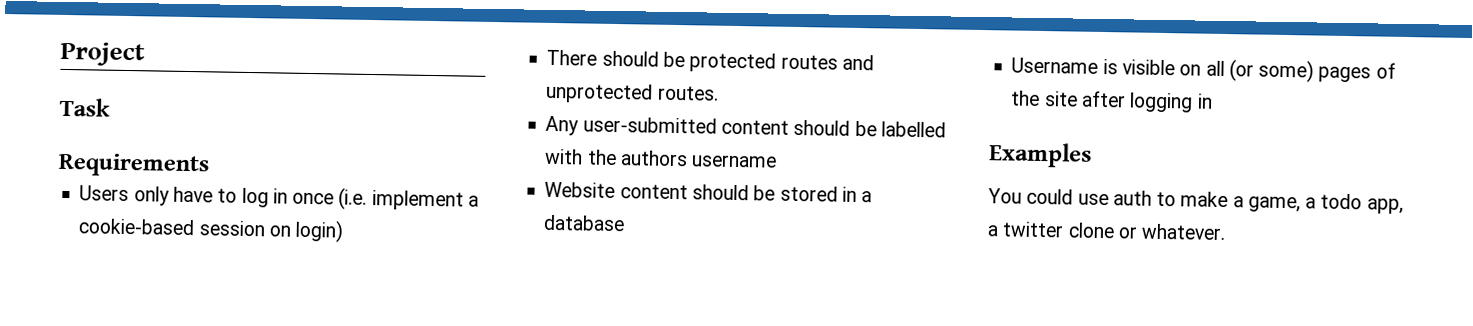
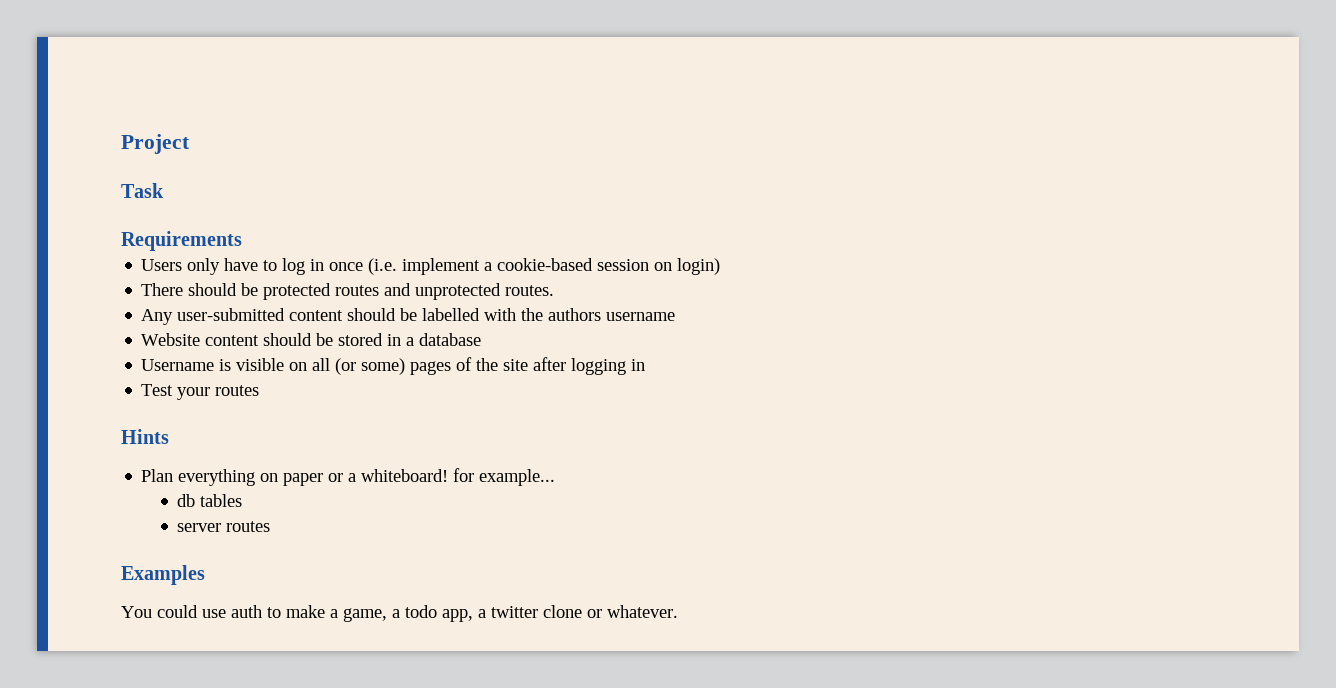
(1213, 101) none -> [141,384,260,400] [121,429,169,444] [141,468,556,486] [177,494,243,507] [177,521,271,532] // Test your routes // Hints // Plan everything on paper or a whiteboard! for example... // db tables // server routes

